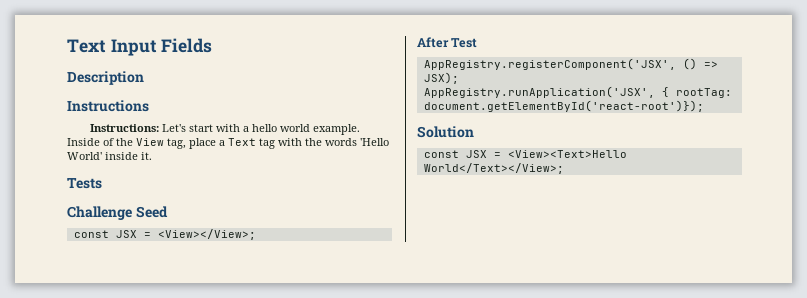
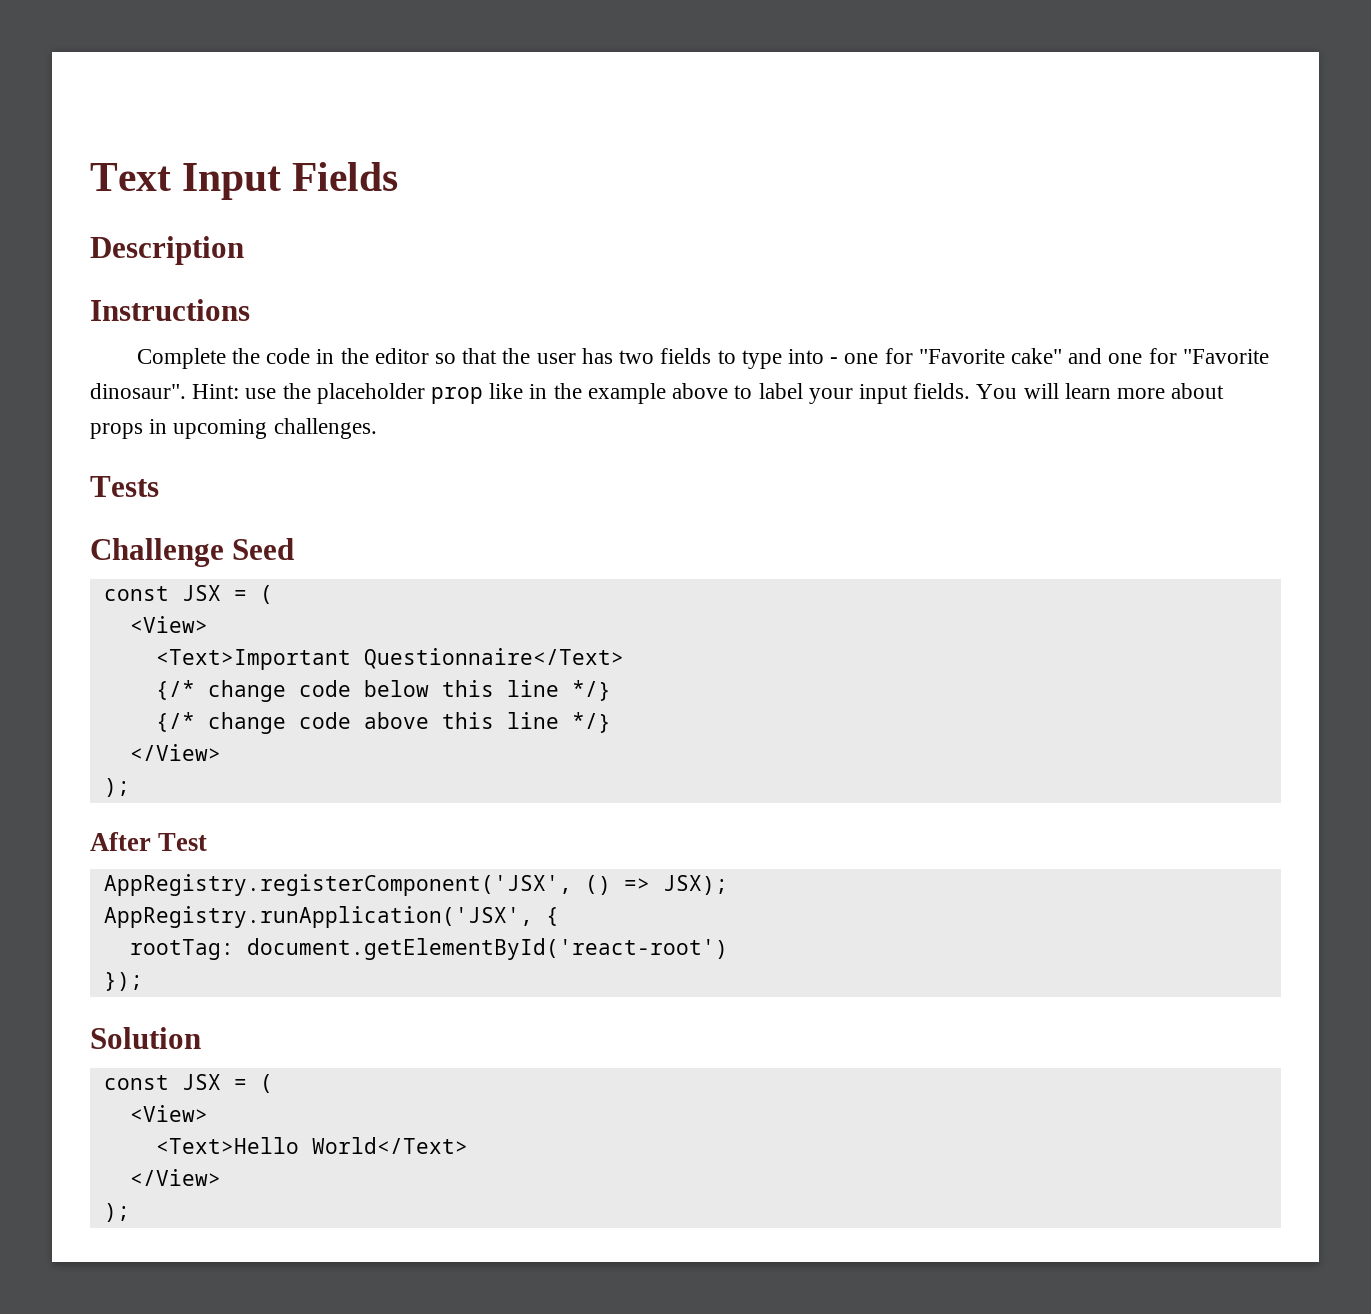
[89,124,360,135] [67,138,389,149] [67,152,152,160] Instructions: Let's start with a hello world example. Inside of the View tag, place a Text tag with the words 'Hello World' inside it. -> [136,348,1269,369] [90,383,1225,404] [90,418,377,439] Complete the code in the editor so that the user has two fields to type into - one for "Favorite cake" and one for "Favorite dinosaur". Hint: use the placeholder prop like in the example above to label your input fields. You will learn more about props in upcoming challenges.
[157,229,256,240] <View></View>; -> [259,585,273,604] [129,616,208,633] [155,648,624,670] [155,680,611,702] [155,712,611,734] [129,744,221,761] [103,778,130,797] ( // <View> // <Text>Important Questionnaire</Text> // {/* change code below this line */} // {/* change code above this line */} // </View> // );
[675,88,732,98] [423,100,704,112] rootTag: document.getElementById('react-root')}); -> [129,938,728,960] [103,972,143,991] // rootTag: document.getElementById('react-root') // });
[507,150,627,158] [423,163,564,174] <View><Text>Hello World</Text></View>; -> [259,1074,273,1093] [129,1105,208,1122] [155,1137,468,1154] [129,1169,221,1186] [103,1203,130,1222] ( // <View> // <Text>Hello World</Text> // </View> // );

